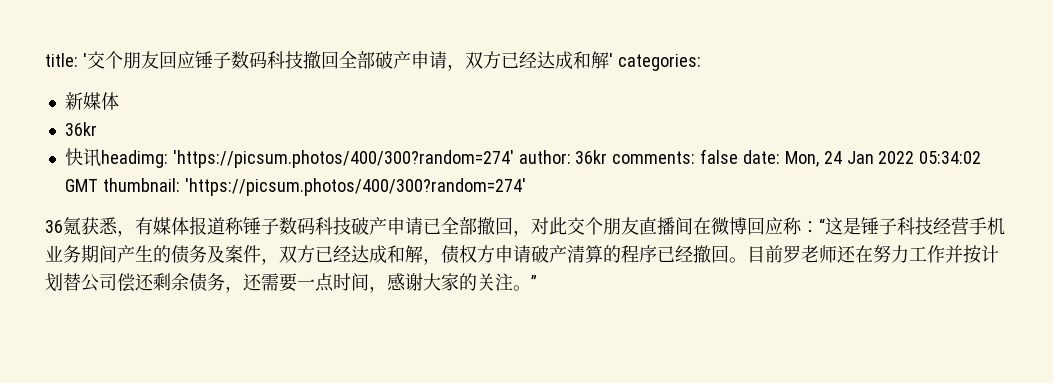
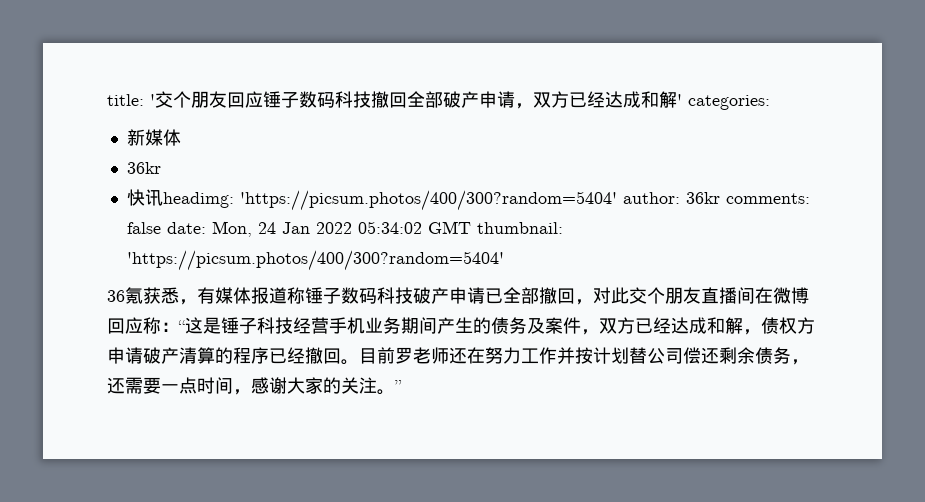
[172,150,514,168] 'https://picsum.photos/400/300?random=274' -> [239,190,617,211] 'https://picsum.photos/400/300?random=5404'
[184,178,526,196] 'https://picsum.photos/400/300?random=274' -> [126,250,504,271] 'https://picsum.photos/400/300?random=5404'

